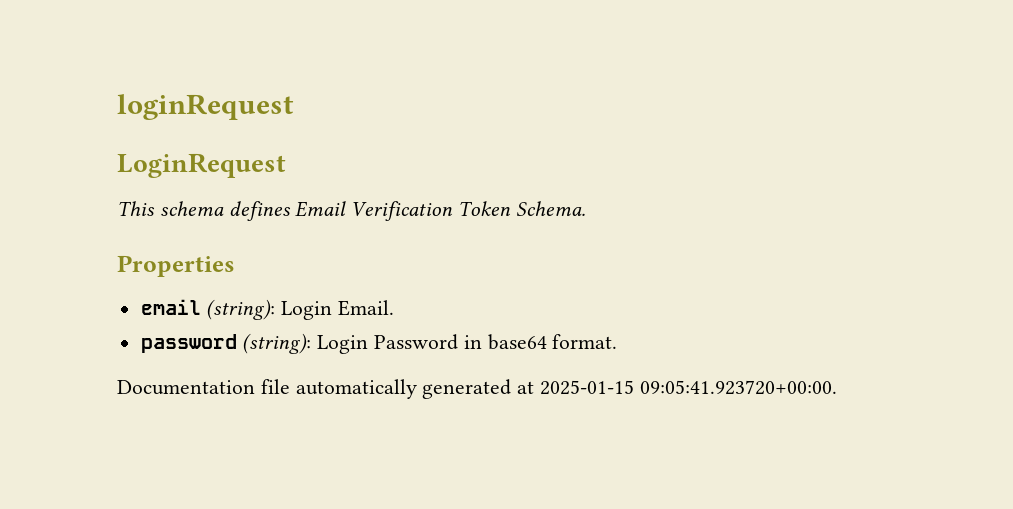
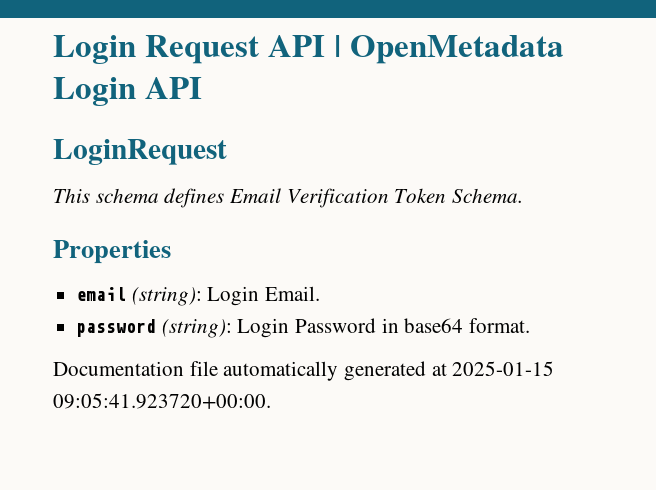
[117,94,294,120] loginRequest -> [53,35,564,64] [53,77,202,106] Login Request API | OpenMetadata Login API

